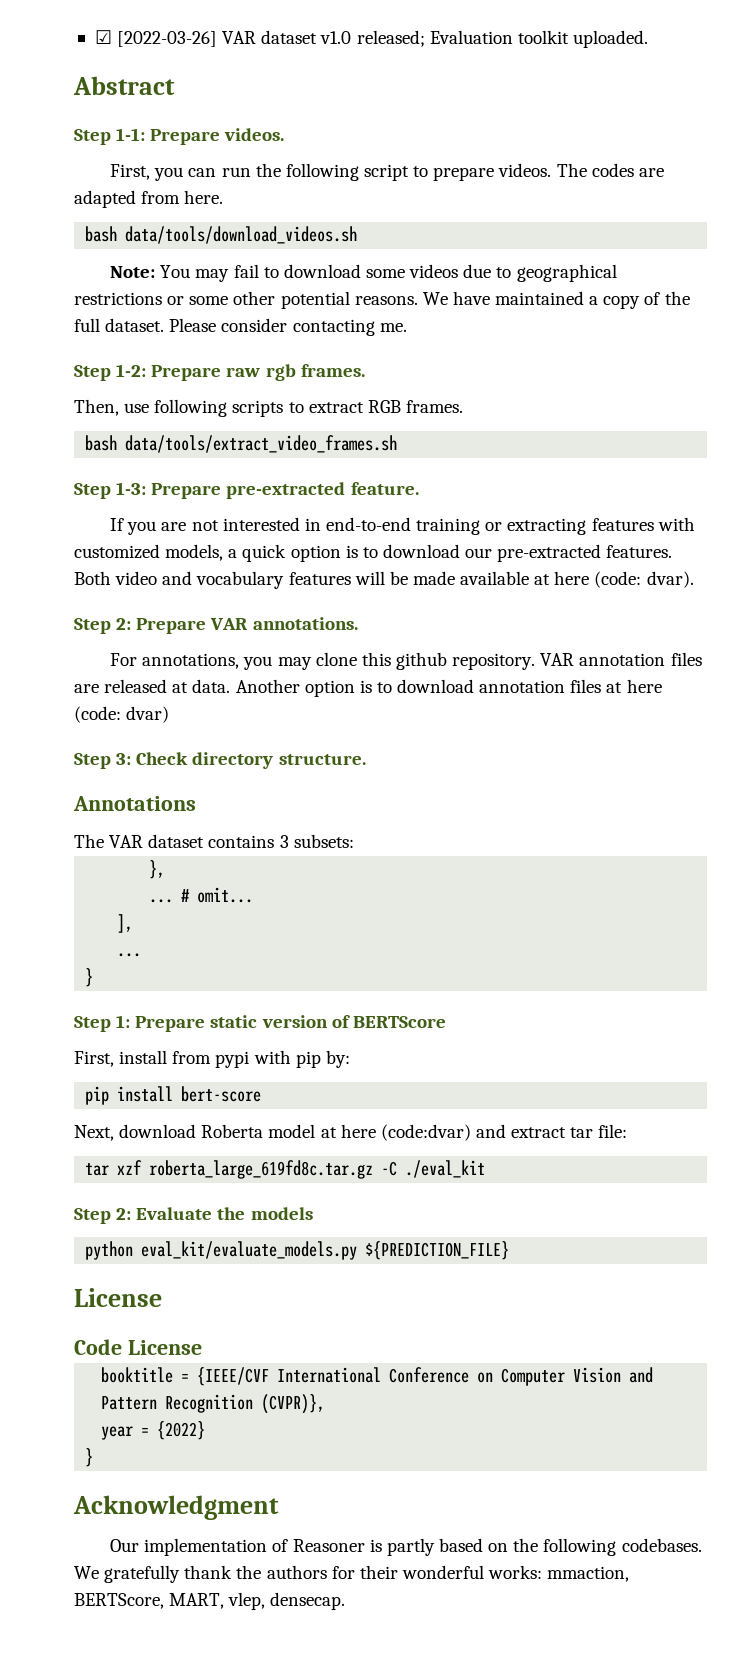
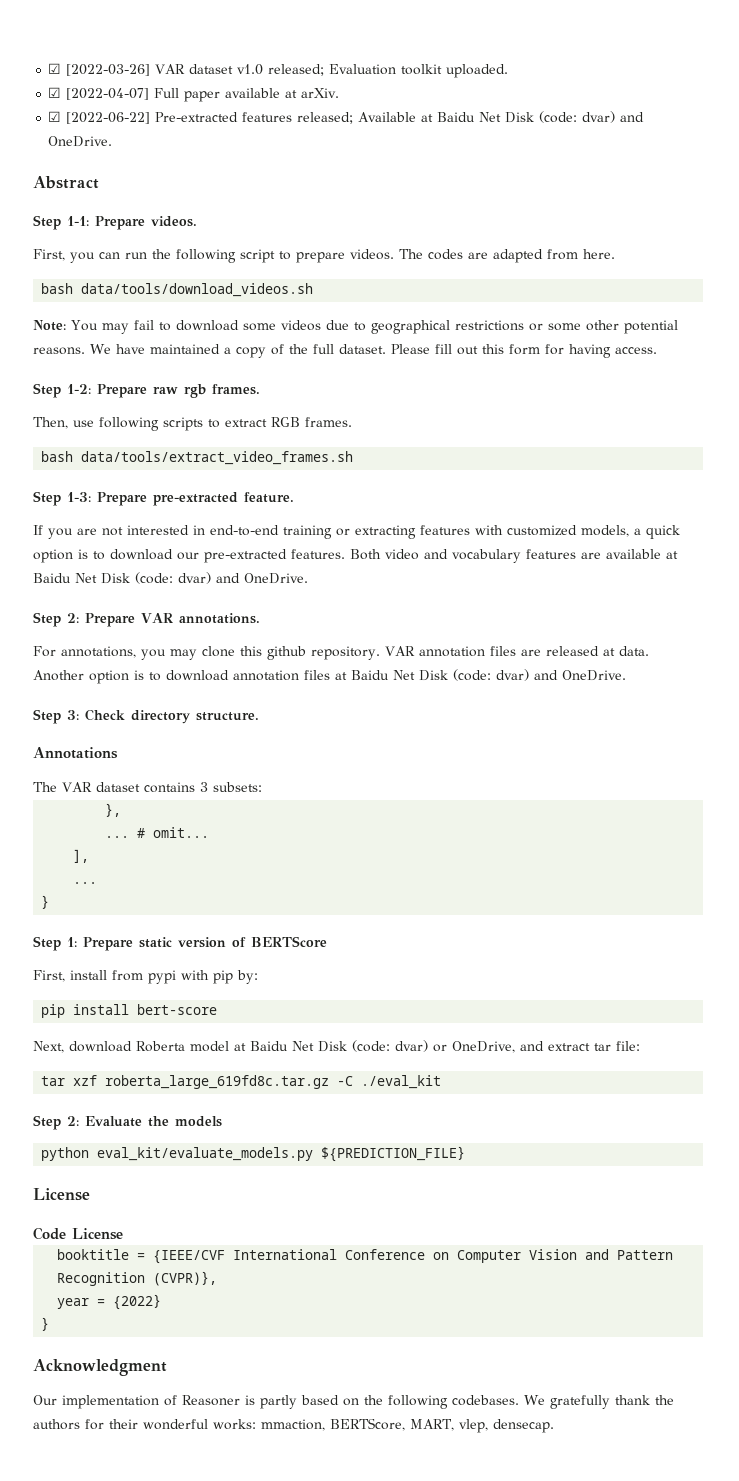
(648, 39) none -> [48,87,340,102] [48,111,645,124] [48,136,113,147] // ☑ [2022-04-07] Full paper available at arXiv. // ☑ [2022-06-22] Pre-extracted features released; Available at Baidu Net Disk (code: dvar) and OneDrive.
[221,318,407,336] consider contacting me. -> [435,344,657,358] fill out this form for having access.
[354,571,694,588] will be made available at here (code: dvar). -> [581,549,678,559] [33,572,308,584] are available at Baidu Net Disk (code: dvar) and OneDrive.
[626,679,662,693] [74,706,170,723] here (code: dvar) -> [351,669,626,681] Baidu Net Disk (code: dvar) and OneDrive.
[340,1124,471,1141] here (code:dvar) -> [250,1040,515,1053] Baidu Net Disk (code: dvar) or OneDrive,

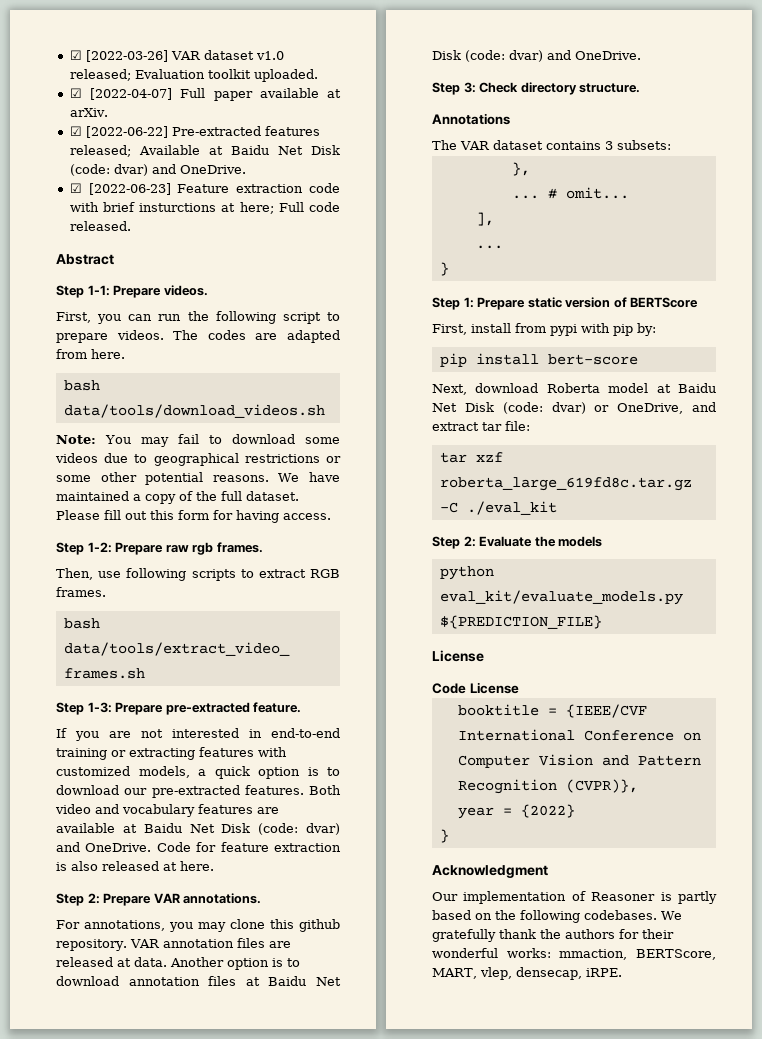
(113, 141) none -> [69,183,340,195] [69,202,341,214] [69,221,131,231] // ☑ [2022-06-23] Feature extraction code with brief insturctions at here; Full code released.
(308, 578) none -> [156,842,341,852] [56,861,214,871] Code for feature extraction is also released at here.
[492,1419,554,1433] densecap. -> [515,967,622,980] densecap, iRPE.

